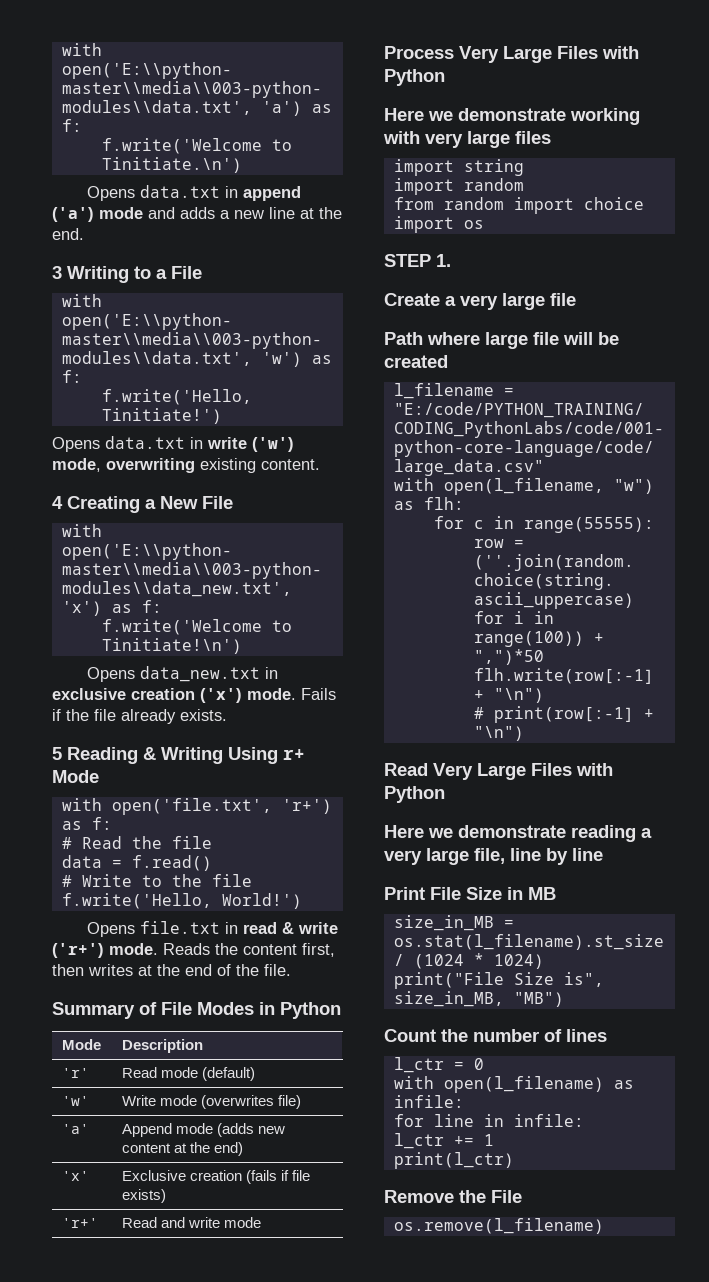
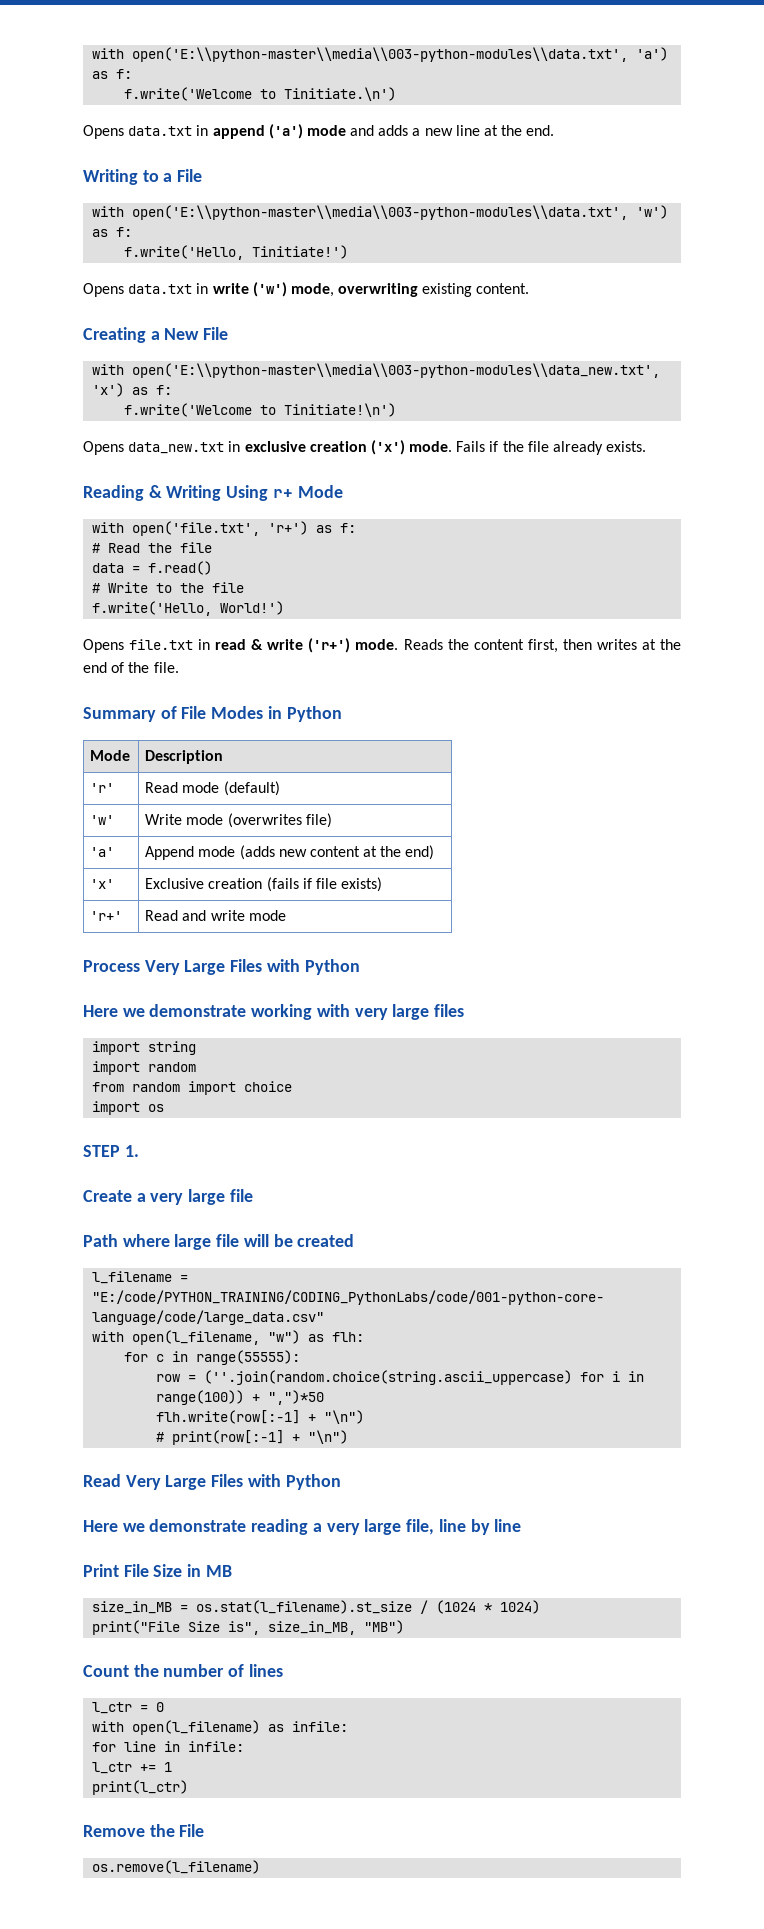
[52,266,62,279] 3 -> (555, 130) none
[52,496,63,509] 4 -> (530, 288) none
[52,747,62,760] 5 -> (647, 446) none

